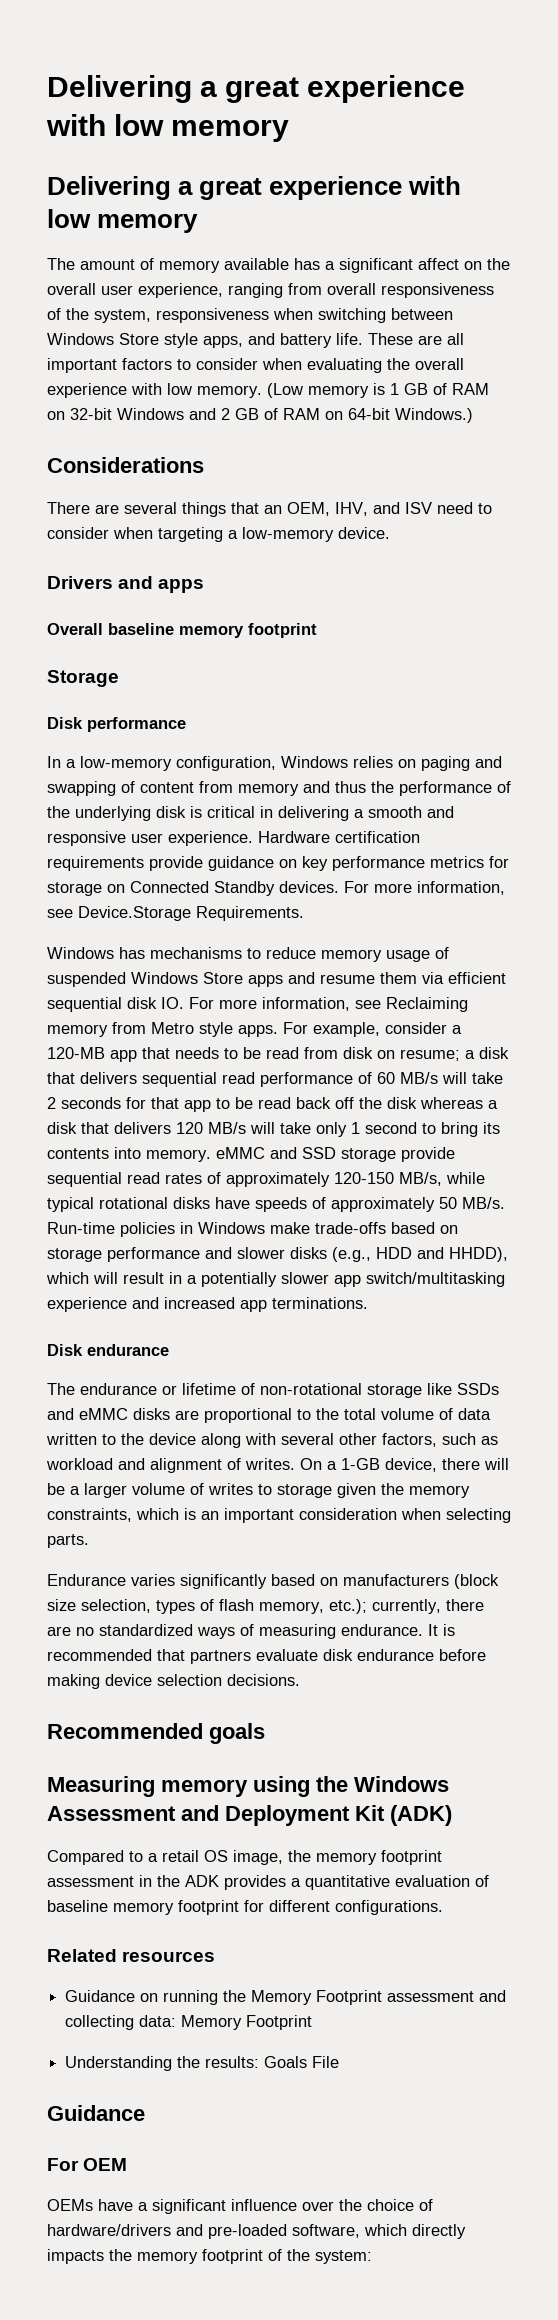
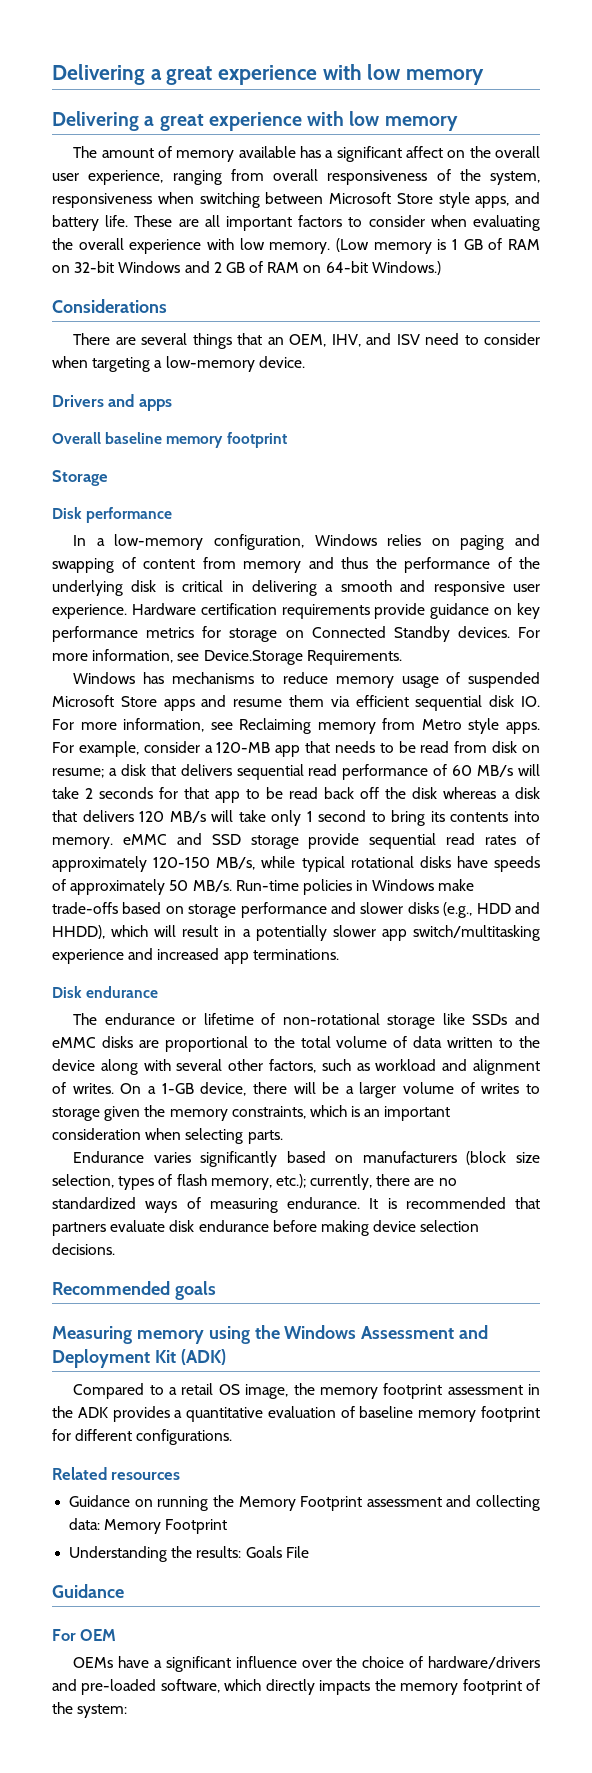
[47,333,114,345] Windows -> [329,192,391,204] Microsoft
[131,972,198,984] Windows -> [52,695,114,707] Microsoft

